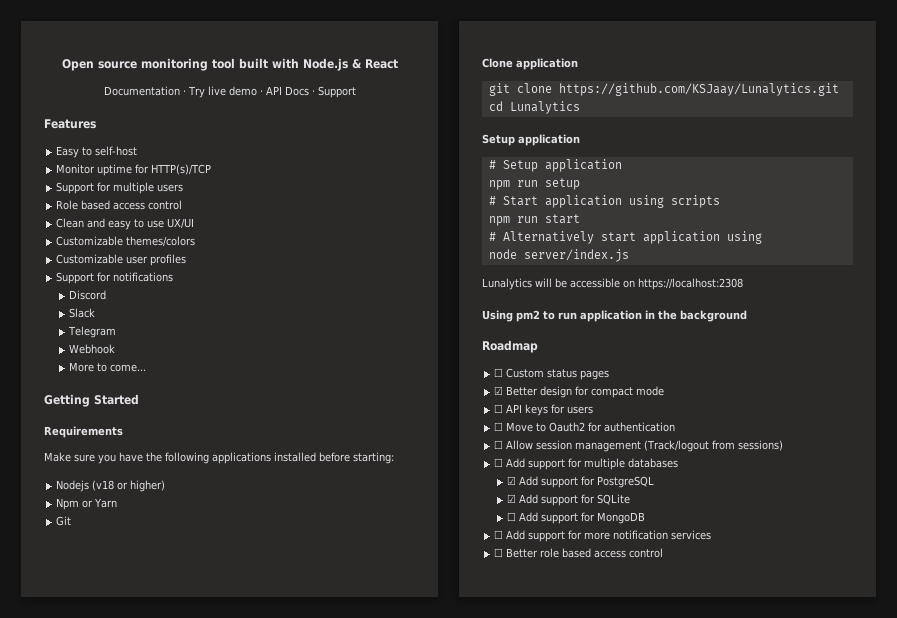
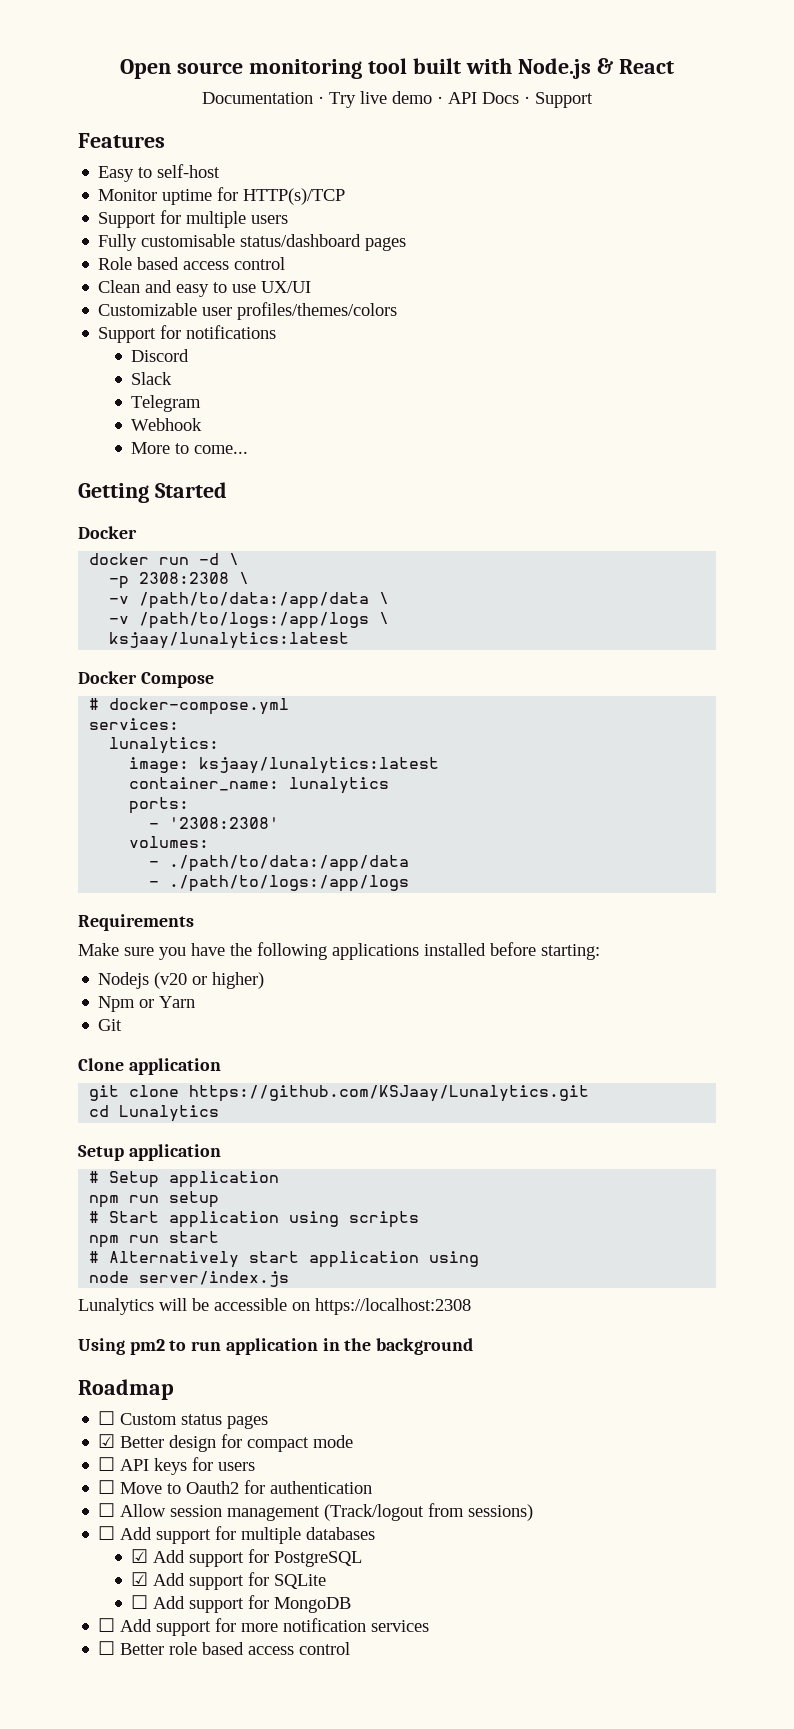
(184, 188) none -> [98,234,407,251] // Fully customisable status/dashboard pages
[56,236,196,247] // Customizable themes/colors -> (312, 287) none
[150,254,187,266] profiles -> [237,302,398,320] profiles/themes/colors
(139, 399) none -> [78,526,137,539] [89,553,240,565] [109,572,250,589] [109,592,390,609] [109,612,390,629] [109,632,350,649] [78,671,214,688] [89,698,290,715] [89,718,180,730] [109,737,220,754] [129,757,440,774] [129,777,390,794] [129,797,190,814] [149,817,280,829] [129,836,210,848] [149,855,410,872] [149,875,410,892] // Docker // docker run -d \ // -p 2308:2308 \ // -v /path/to/data:/app/data \ // -v /path/to/logs:/app/logs \ // ksjaay/lunalytics:latest // Docker Compose // # docker-compose.yml // services: // lunalytics: // image: ksjaay/lunalytics:latest // container_name: lunalytics // ports: // - '2308:2308' // volumes: // - ./path/to/data:/app/data // - ./path/to/logs:/app/logs
[92,480,115,491] (v18 -> [154,972,188,989] (v20

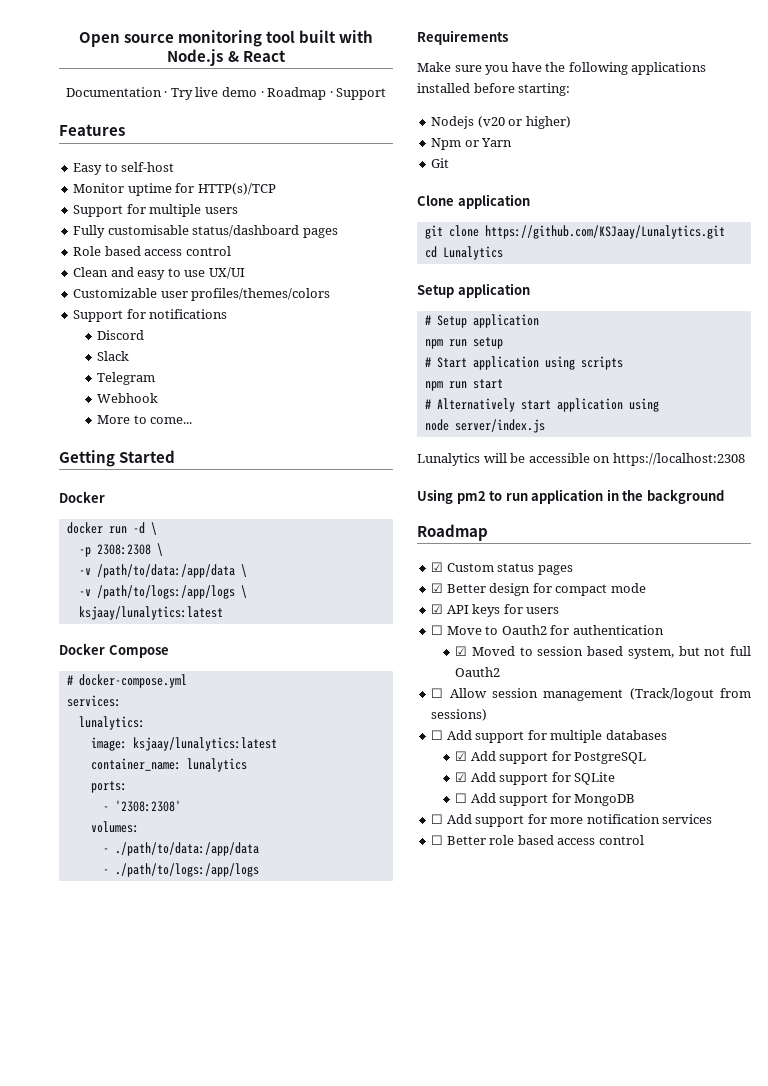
[448,92,519,104] API Docs -> [267,87,327,100] Roadmap
[98,1411,116,1425] ☐ -> [431,562,444,572] ☑
[98,1457,116,1471] ☐ -> [431,604,444,614] ☑
(373, 1487) none -> [455,646,751,659] [455,667,501,677] // ☑ Moved to session based system, but not full Oauth2

